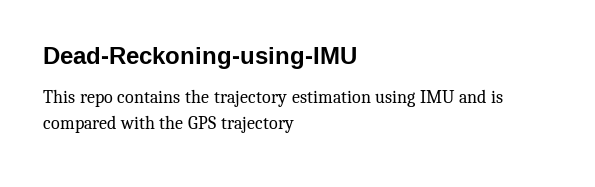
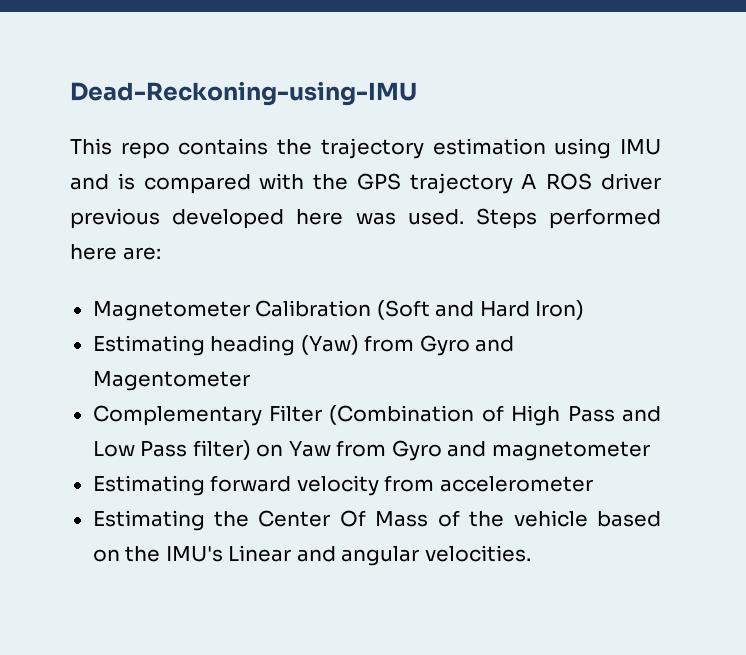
(294, 124) none -> [521,173,661,190] [70,208,661,229] [70,244,161,260] [92,300,585,321] [92,335,515,356] [92,371,250,391] [92,405,661,426] [92,440,650,461] [92,475,593,496] [92,510,662,531] [92,545,531,566] A ROS driver previous developed here was used. Steps performed here are: // Magnetometer Calibration (Soft and Hard Iron) // Estimating heading (Yaw) from Gyro and Magentometer // Complementary Filter (Combination of High Pass and Low Pass filter) on Yaw from Gyro and magnetometer // Estimating forward velocity from accelerometer // Estimating the Center Of Mass of the vehicle based on the IMU's Linear and angular velocities.

